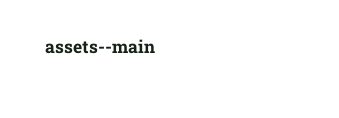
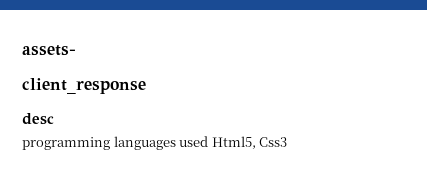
[45,39,155,54] assets--main -> [22,45,76,56] [22,78,146,94] [22,113,54,125] [22,136,288,150] assets- // client_response // desc // programming languages used Html5, Css3

